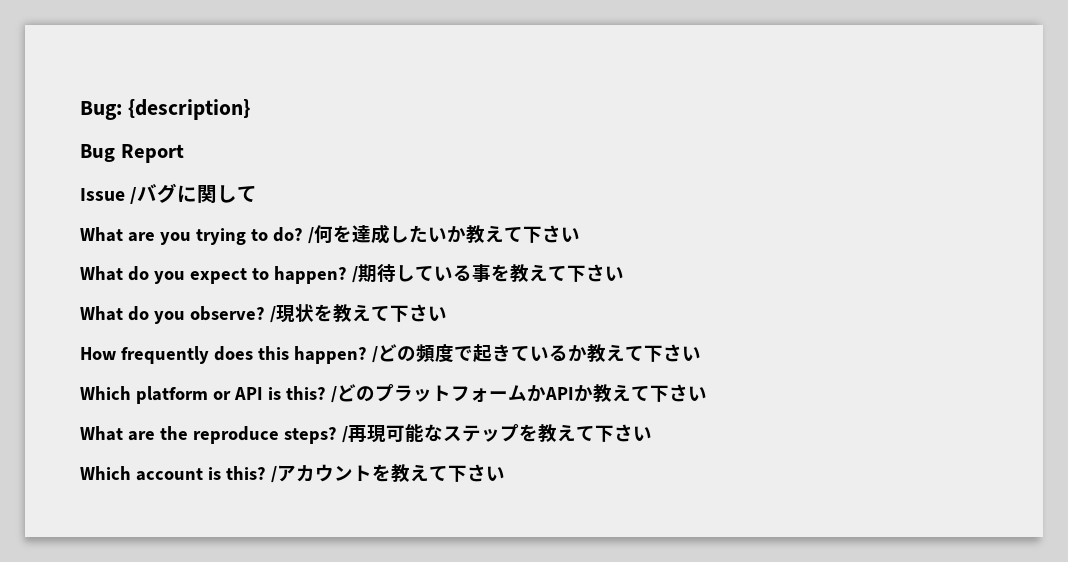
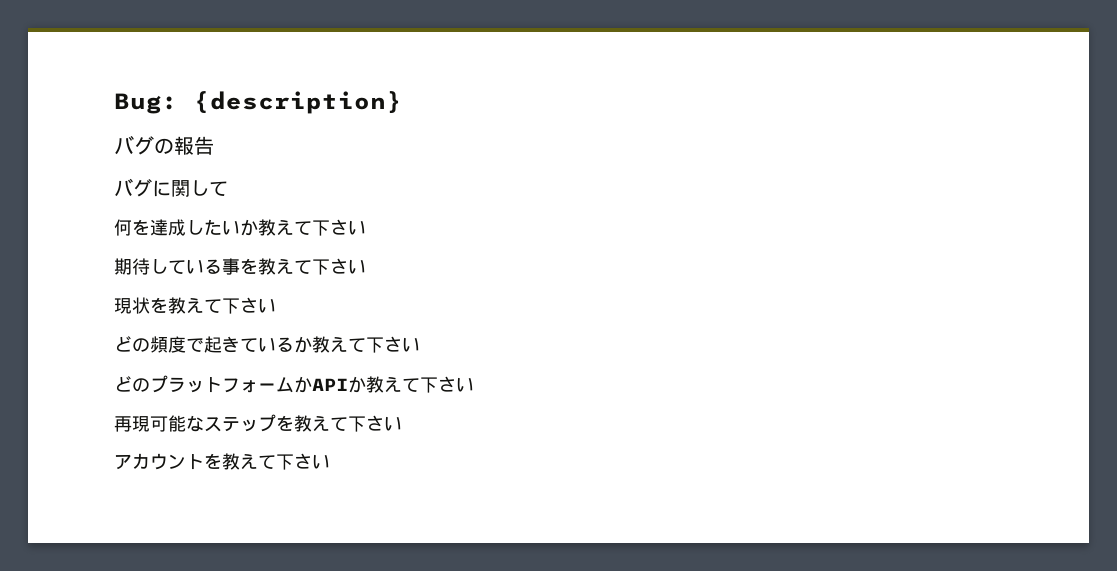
[80,144,184,163] [80,187,138,204] Bug Report // Issue / -> [114,135,214,155] バグの報告 //
[80,227,314,245] What are you trying to do? / -> (228, 188) none
[80,266,358,284] What do you expect to happen? / -> (366, 227) none
[80,306,276,324] What do you observe? / -> (366, 266) none
[80,346,378,364] How frequently does this happen? / -> (276, 305) none
[80,386,337,404] Which platform or API is this? / -> (420, 344) none
[80,426,348,444] What are the reproduce steps? / -> (474, 384) none
[80,466,277,483] Which account is this? / -> (402, 423) none

